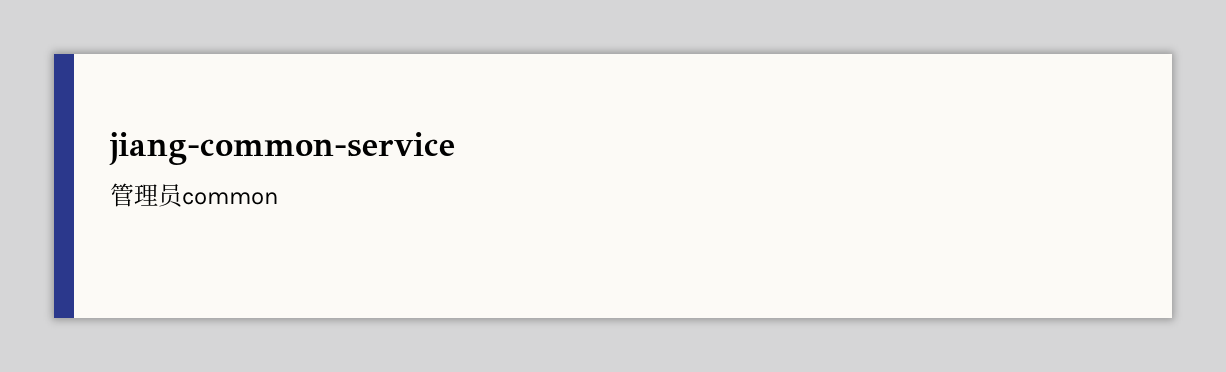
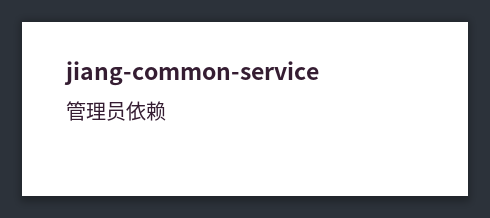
[182,192,278,205] common -> [126,101,166,121] 依赖

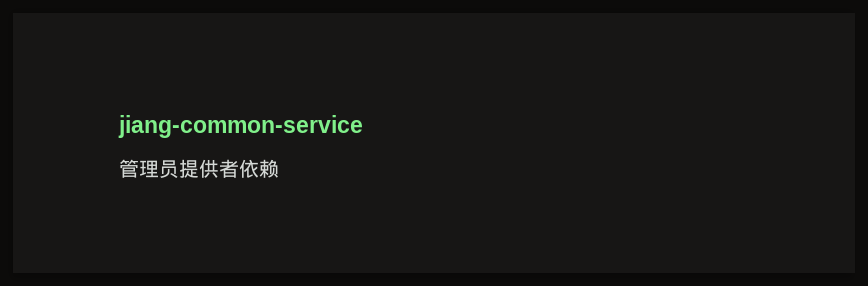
(126, 111) none -> [179,159,239,178] 提供者

